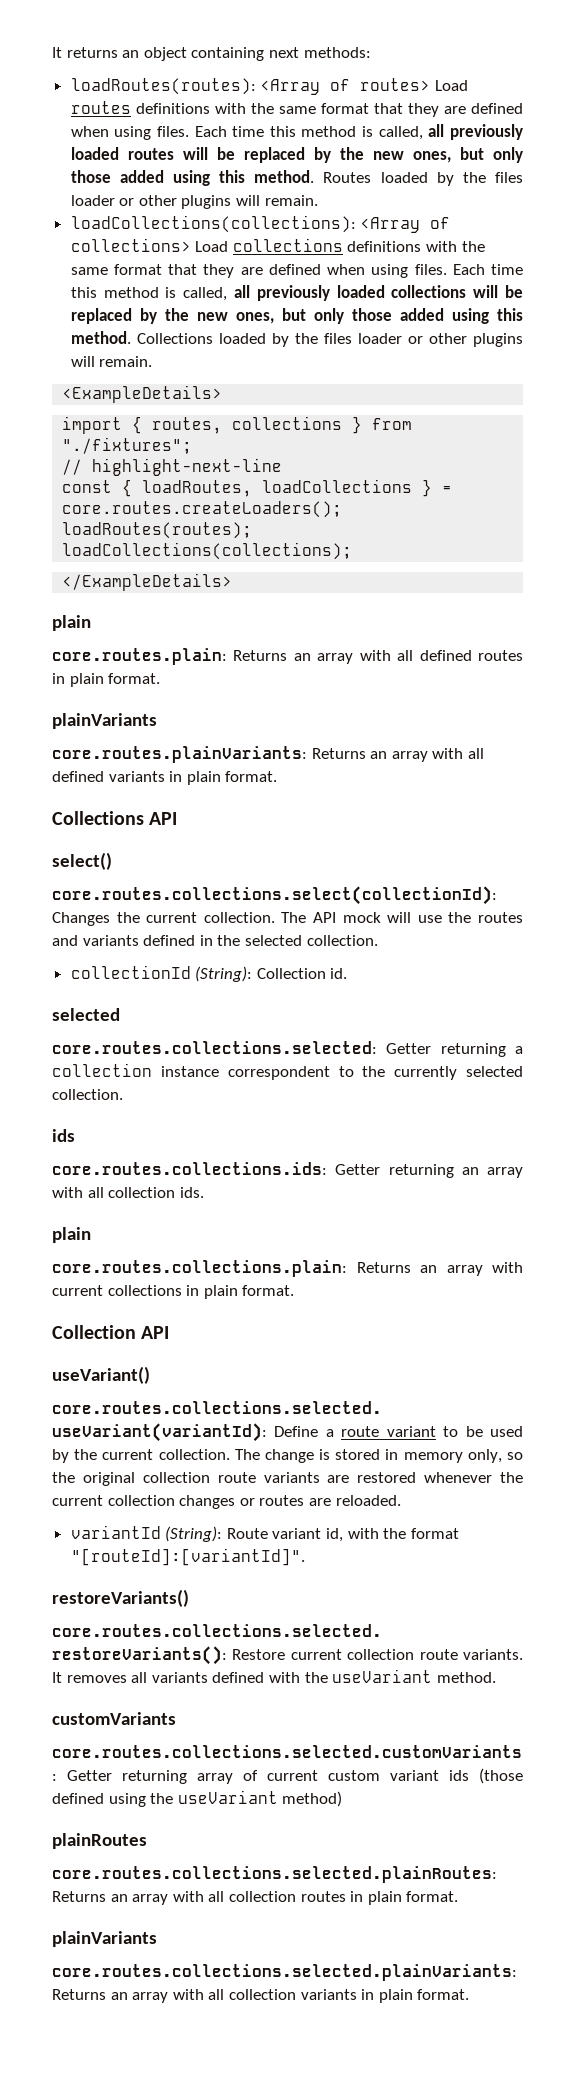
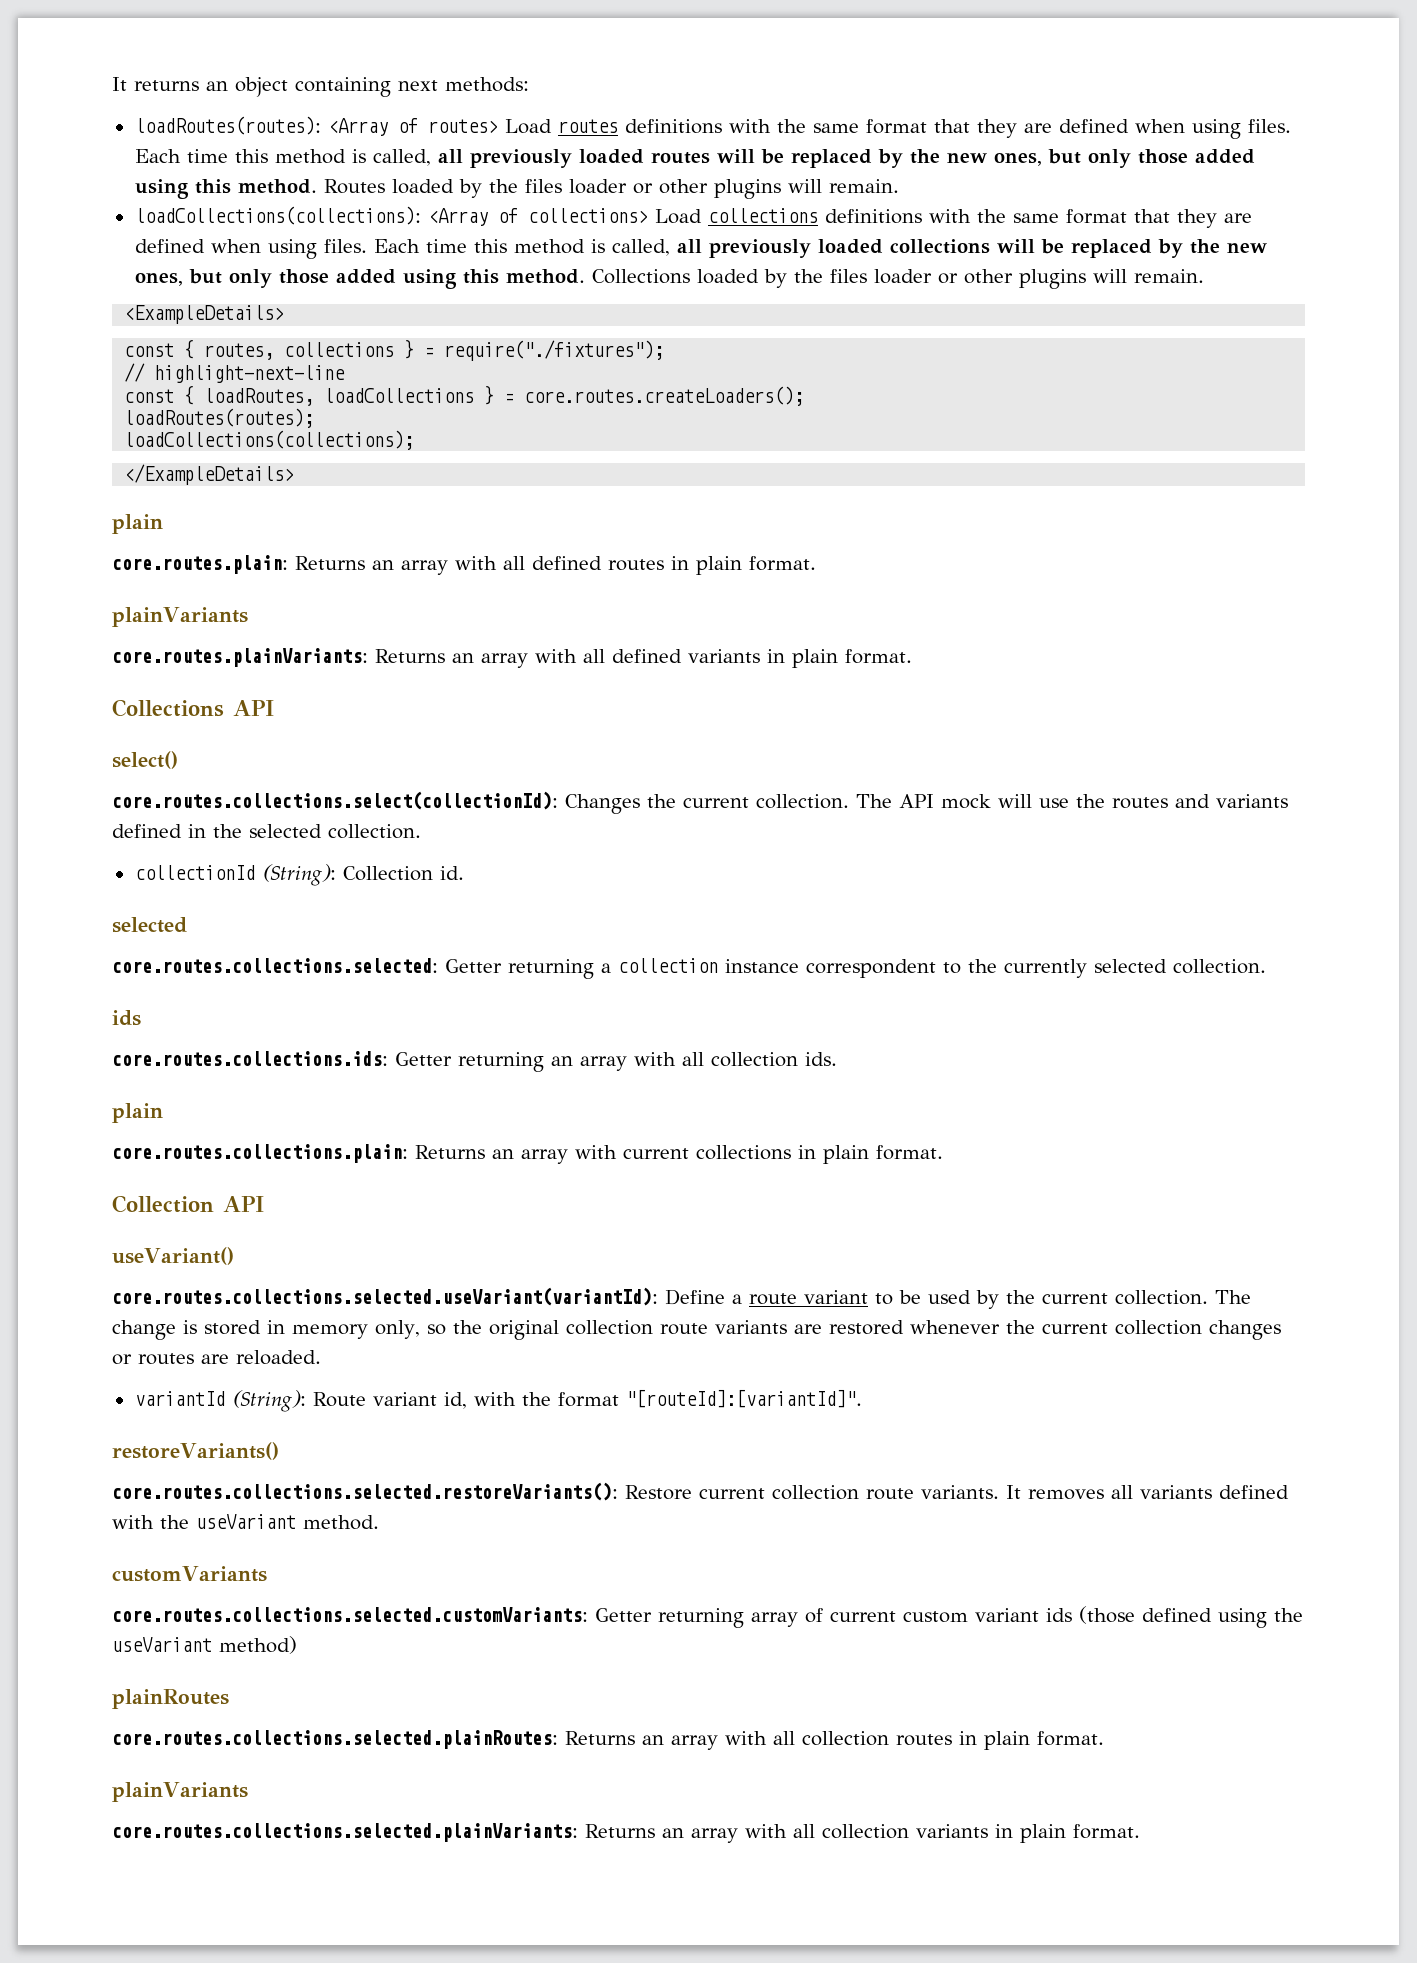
[62,416,123,434] import -> [124,343,175,357] const
[372,418,413,430] [62,437,193,454] from "./fixtures"; -> [424,340,665,361] = require("./fixtures");

